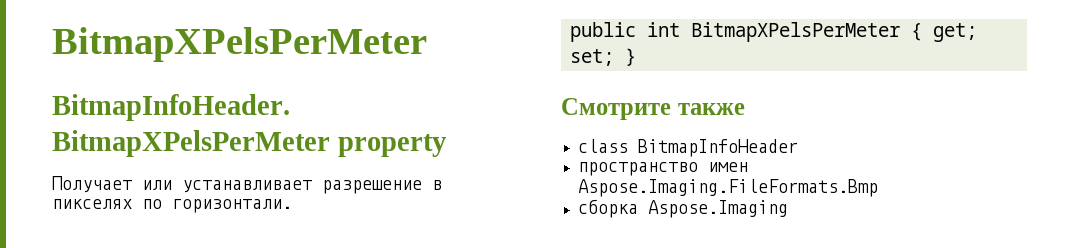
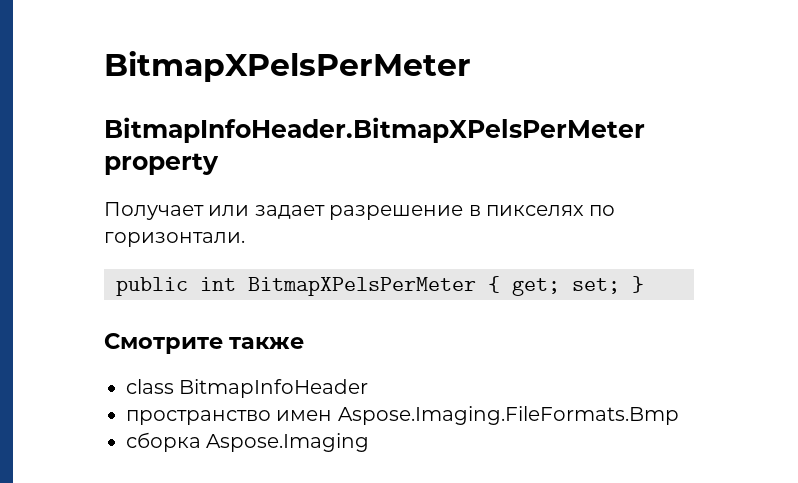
[182,180,312,193] устанавливает -> [254,205,325,219] задает

